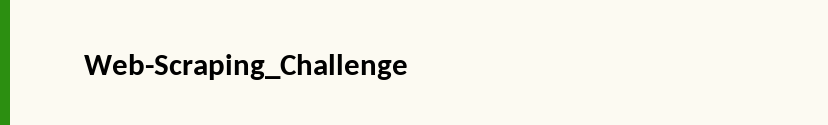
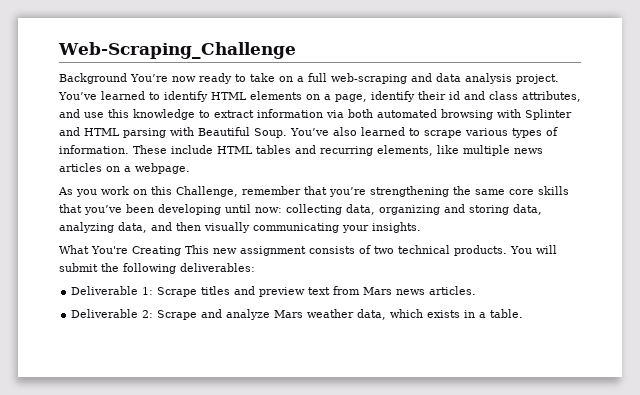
(408, 67) none -> [59,73,559,84] [58,91,581,102] [59,109,572,120] [59,127,558,138] [59,145,543,156] [59,163,190,174] [58,186,569,197] [59,204,542,215] [59,222,421,233] [59,245,557,256] [59,263,255,274] [71,286,477,297] [71,309,524,320] // Background You’re now ready to take on a full web-scraping and data analysis project. You’ve learned to identify HTML elements on a page, identify their id and class attributes, and use this knowledge to extract information via both automated browsing with Splinter and HTML parsing with Beautiful Soup. You’ve also learned to scrape various types of information. These include HTML tables and recurring elements, like multiple news articles on a webpage. // As you work on this Challenge, remember that you’re strengthening the same core skills that you’ve been developing until now: collecting data, organizing and storing data, analyzing data, and then visually communicating your insights. // What You're Creating This new assignment consists of two technical products. You will submit the following deliverables: // Deliverable 1: Scrape titles and preview text from Mars news articles. // Deliverable 2: Scrape and analyze Mars weather data, which exists in a table.

